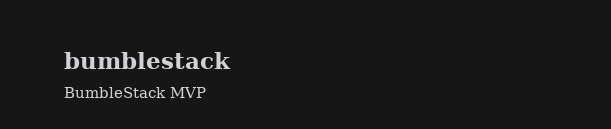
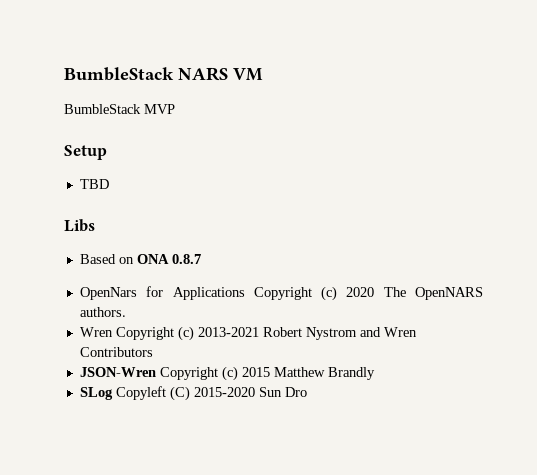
[64,52,231,69] bumblestack -> [64,67,263,81] BumbleStack NARS VM
(206, 92) none -> [64,145,107,160] [79,179,109,189] [64,219,95,232] [79,254,201,264] [79,286,483,301] [79,307,126,317] [79,326,417,341] [79,347,153,357] [79,366,375,381] [79,386,307,401] // Setup // TBD // Libs // Based on ONA 0.8.7 // OpenNars for Applications Copyright (c) 2020 The OpenNARS authors. // Wren Copyright (c) 2013-2021 Robert Nystrom and Wren Contributors // JSON-Wren Copyright (c) 2015 Matthew Brandly // SLog Copyleft (C) 2015-2020 Sun Dro

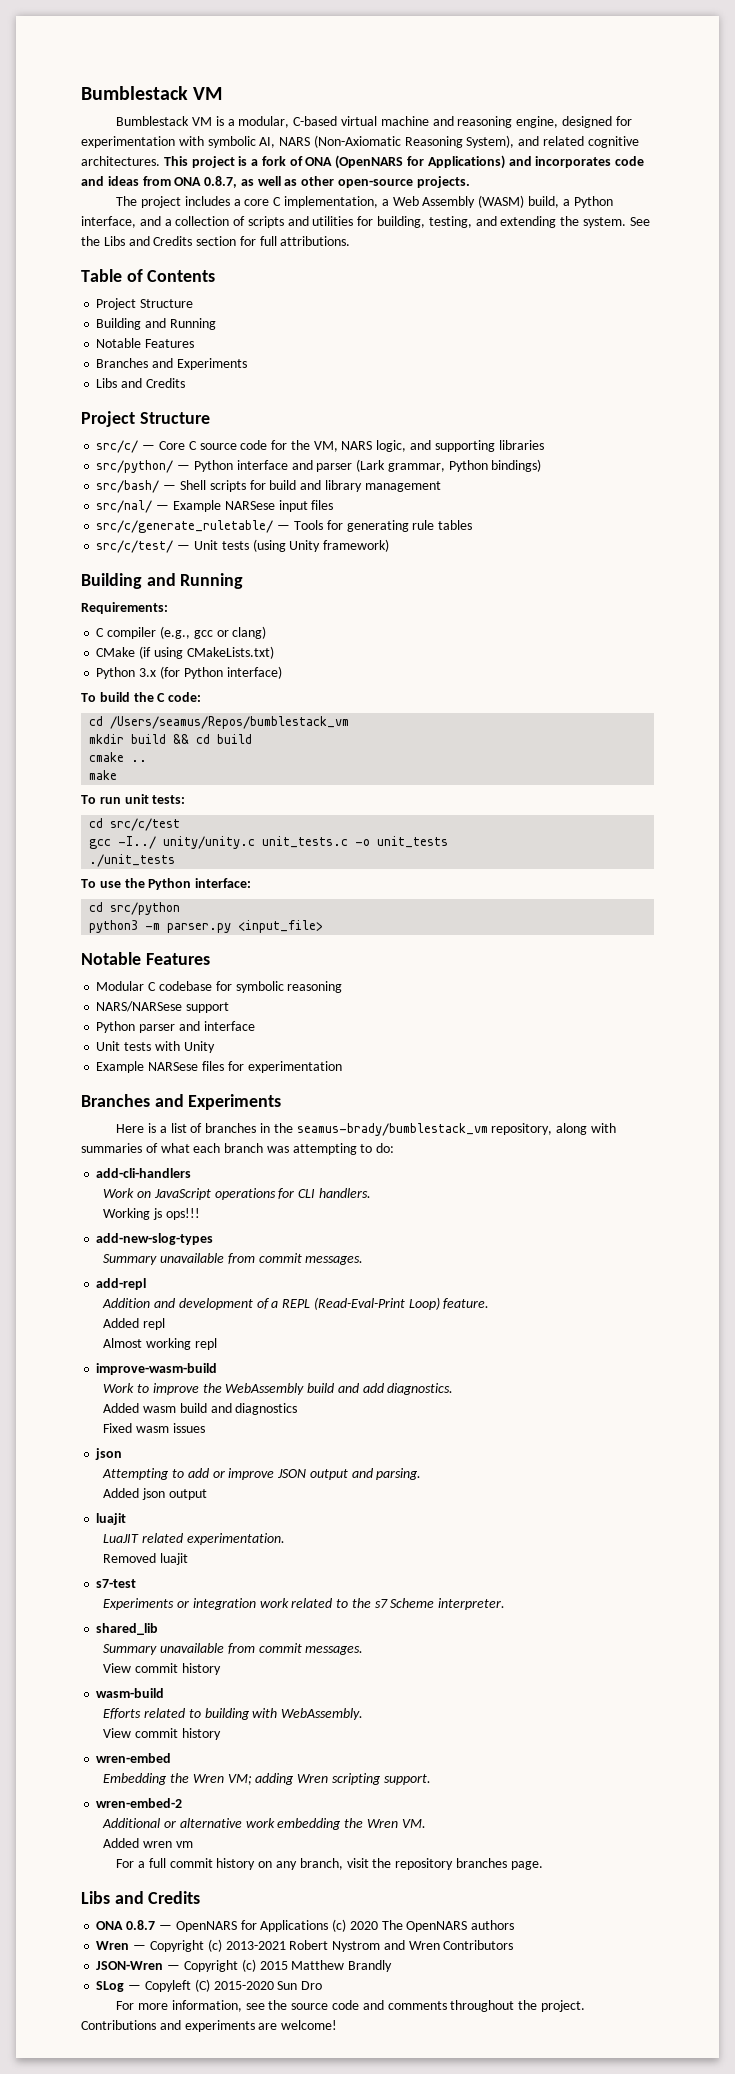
[64,67,228,81] BumbleStack NARS -> [81,86,188,100] Bumblestack
[64,104,175,114] [64,145,107,160] [79,179,109,189] [64,219,95,232] [79,254,134,264] BumbleStack MVP // Setup // TBD // Libs // Based on -> [116,116,632,128] [81,135,639,148] [81,155,645,169] [81,176,470,188] [116,195,613,208] [81,216,650,228] [81,236,351,246] [81,269,216,282] [96,298,194,310] [96,318,216,330] [96,338,195,348] [96,358,247,370] [96,378,185,388] [81,411,210,427] [96,440,544,453] [96,459,542,473] [96,480,441,493] [96,500,334,513] [96,520,473,533] [96,539,390,553] [81,573,244,589] [81,602,168,614] [96,626,267,639] [96,646,274,659] [96,666,282,679] [81,692,202,702] [89,716,350,729] [89,734,253,744] [89,752,148,762] [89,770,118,780] [81,794,186,804] [89,818,181,831] [89,836,449,849] [89,854,176,867] [81,878,252,890] [89,902,181,915] [89,920,324,933] [81,952,210,965] [96,981,343,993] [96,1001,230,1013] [96,1021,255,1033] [96,1041,215,1053] [96,1061,342,1073] [81,1094,282,1110] [116,1123,616,1136] [81,1143,395,1155] [96,1168,192,1178] [103,1188,371,1200] [103,1208,200,1220] [96,1233,214,1245] [103,1253,364,1265] [96,1278,147,1290] [102,1297,490,1310] [103,1318,166,1330] [103,1338,217,1350] [96,1363,218,1375] [103,1383,454,1395] [103,1403,298,1415] [103,1423,205,1433] [95,1448,123,1460] [102,1468,422,1480] [103,1488,207,1500] [96,1513,127,1525] [103,1533,285,1545] [103,1553,189,1565] [96,1579,137,1588] [103,1598,506,1610] [96,1623,159,1635] [103,1643,364,1655] [103,1663,221,1675] [96,1688,165,1698] [103,1708,364,1720] [103,1728,221,1740] [96,1753,172,1763] [103,1773,431,1785] [96,1798,183,1808] [102,1818,426,1830] [103,1838,193,1848] [116,1858,543,1870] [81,1891,201,1904] Bumblestack VM is a modular, C-based virtual machine and reasoning engine, designed for experimentation with symbolic AI, NARS (Non-Axiomatic Reasoning System), and related cognitive architectures. This project is a fork of ONA (OpenNARS for Applications) and incorporates code and ideas from ONA 0.8.7, as well as other open-source projects. // The project includes a core C implementation, a Web Assembly (WASM) build, a Python interface, and a collection of scripts and utilities for building, testing, and extending the system. See the Libs and Credits section for full attributions. // Table of Contents // Project Structure // Building and Running // Notable Features // Branches and Experiments // Libs and Credits // Project Structure // src/c/ — Core C source code for the VM, NARS logic, and supporting libraries // src/python/ — Python interface and parser (Lark grammar, Python bindings) // src/bash/ — Shell scripts for build and library management // src/nal/ — Example NARSese input files // src/c/generate_ruletable/ — Tools for generating rule tables // src/c/test/ — Unit tests (using Unity framework) // Building and Running // Requirements: // C compiler (e.g., gcc or clang) // CMake (if using CMakeLists.txt) // Python 3.x (for Python interface) // To build the C code: // cd /Users/seamus/Repos/bumblestack_vm // mkdir build && cd build // cmake .. // make // To run unit tests: // cd src/c/test // gcc -I../ unity/unity.c unit_tests.c -o unit_tests // ./unit_tests // To use the Python interface: // cd src/python // python3 -m parser.py <input_file> // Notable Features // Modular C codebase for symbolic reasoning // NARS/NARSese support // Python parser and interface // Unit tests with Unity // Example NARSese files for experimentation // Branches and Experiments // Here is a list of branches in the seamus-brady/bumblestack_vm repository, along with summaries of what each branch was attempting to do: // add-cli-handlers // Work on JavaScript operations for CLI handlers. // Working js ops!!! // add-new-slog-types // Summary unavailable from commit messages. // add-repl // Addition and development of a REPL (Read-Eval-Print Loop) feature. // Added repl // Almost working repl // improve-wasm-build // Work to improve the WebAssembly build and add diagnostics. // Added wasm build and diagnostics // Fixed wasm issues // json // Attempting to add or improve JSON output and parsing. // Added json output // luajit // LuaJIT related experimentation. // Removed luajit // s7-test // Experiments or integration work related to the s7 Scheme interpreter. // shared_lib // Summary unavailable from commit messages. // View commit history // wasm-build // Efforts related to building with WebAssembly. // View commit history // wren-embed // Embedding the Wren VM; adding Wren scripting support. // wren-embed-2 // Additional or alternative work embedding the Wren VM. // Added wren vm // For a full commit history on any branch, visit the repository branches page. // Libs and Credits //
[79,287,137,300] // OpenNars -> [158,1921,237,1932] — OpenNARS
[253,287,312,300] Copyright -> (329, 1926) none
[79,307,126,317] [79,327,113,337] authors. // Wren -> [471,1920,515,1930] [96,1941,147,1950] authors // Wren —
(156, 372) none -> [167,1965,181,1970] —
(113, 393) none -> [128,1985,142,1990] —
(307, 392) none -> [116,2000,585,2012] [81,2020,338,2032] // For more information, see the source code and comments throughout the project. Contributions and experiments are welcome!

